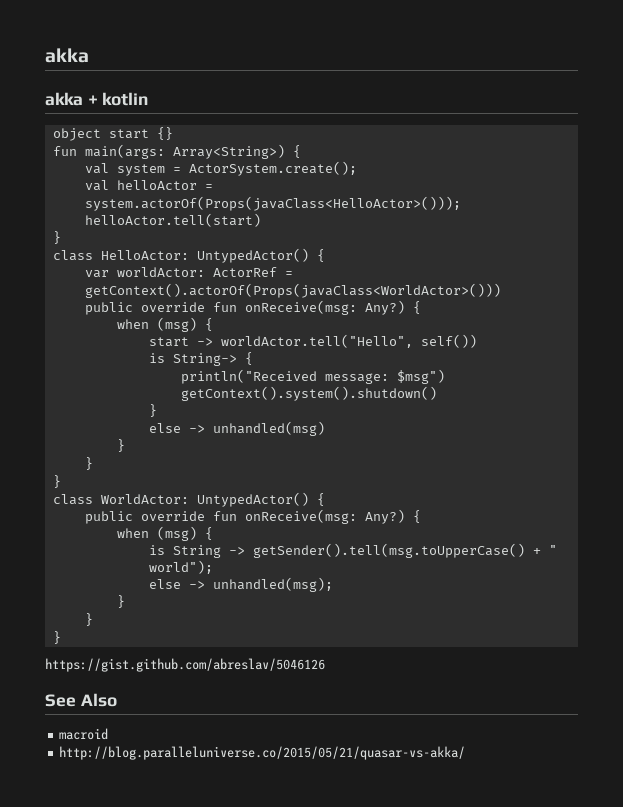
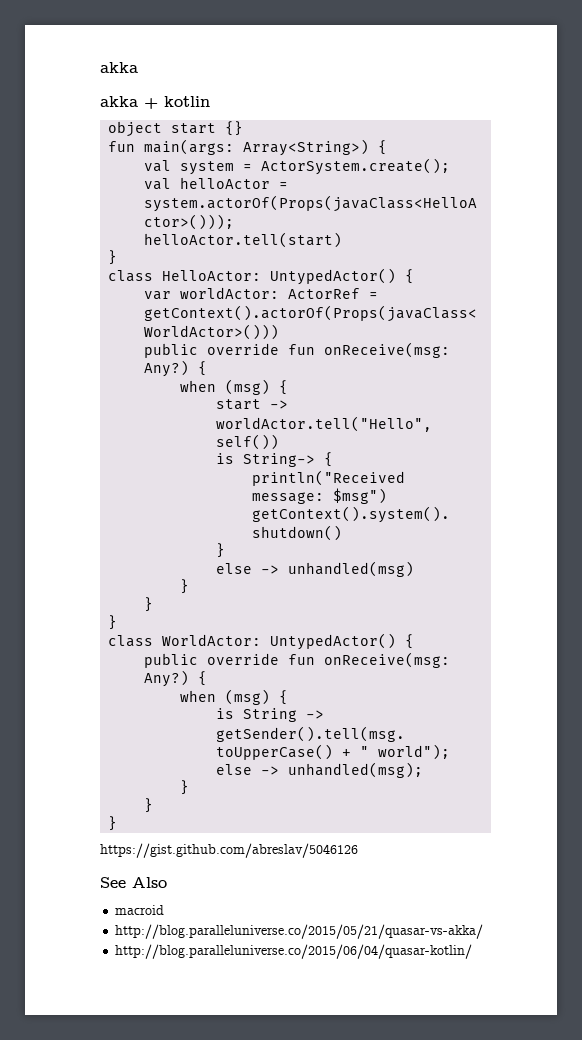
(466, 753) none -> [115,944,473,959] // http://blog.paralleluniverse.co/2015/06/04/quasar-kotlin/

